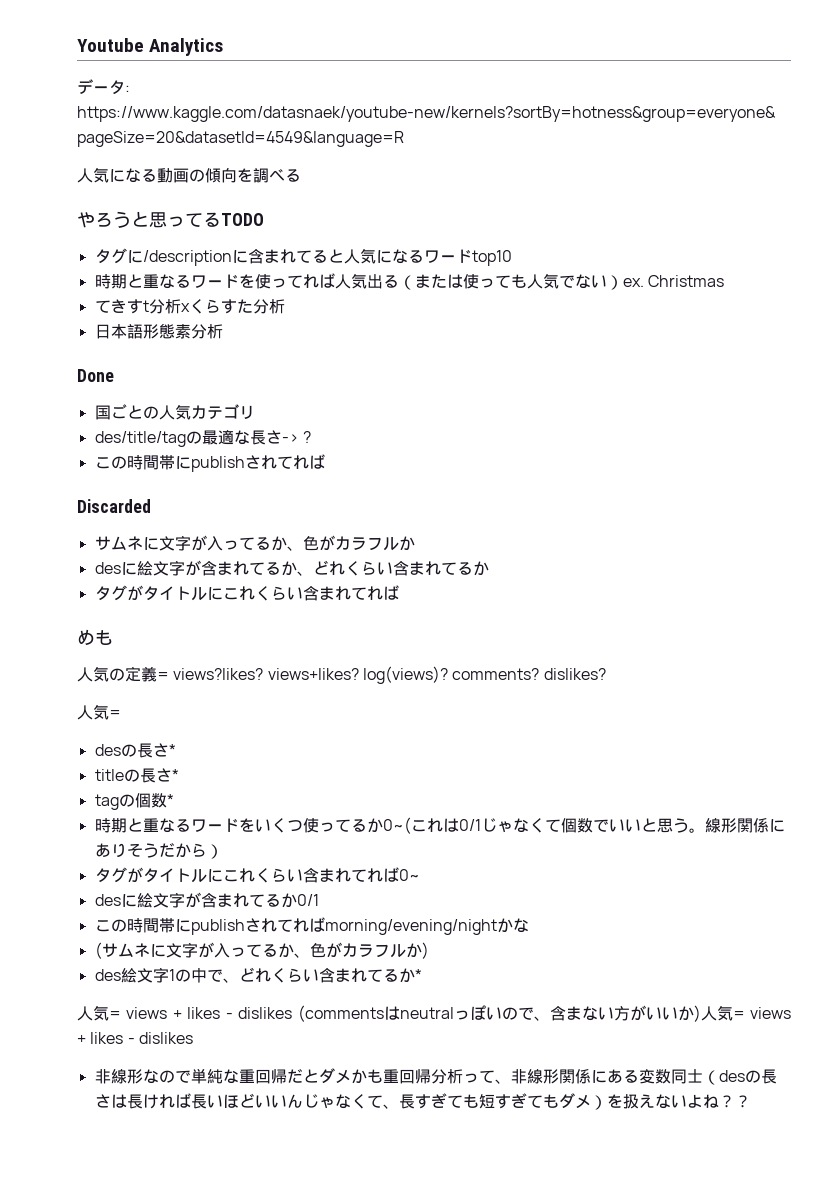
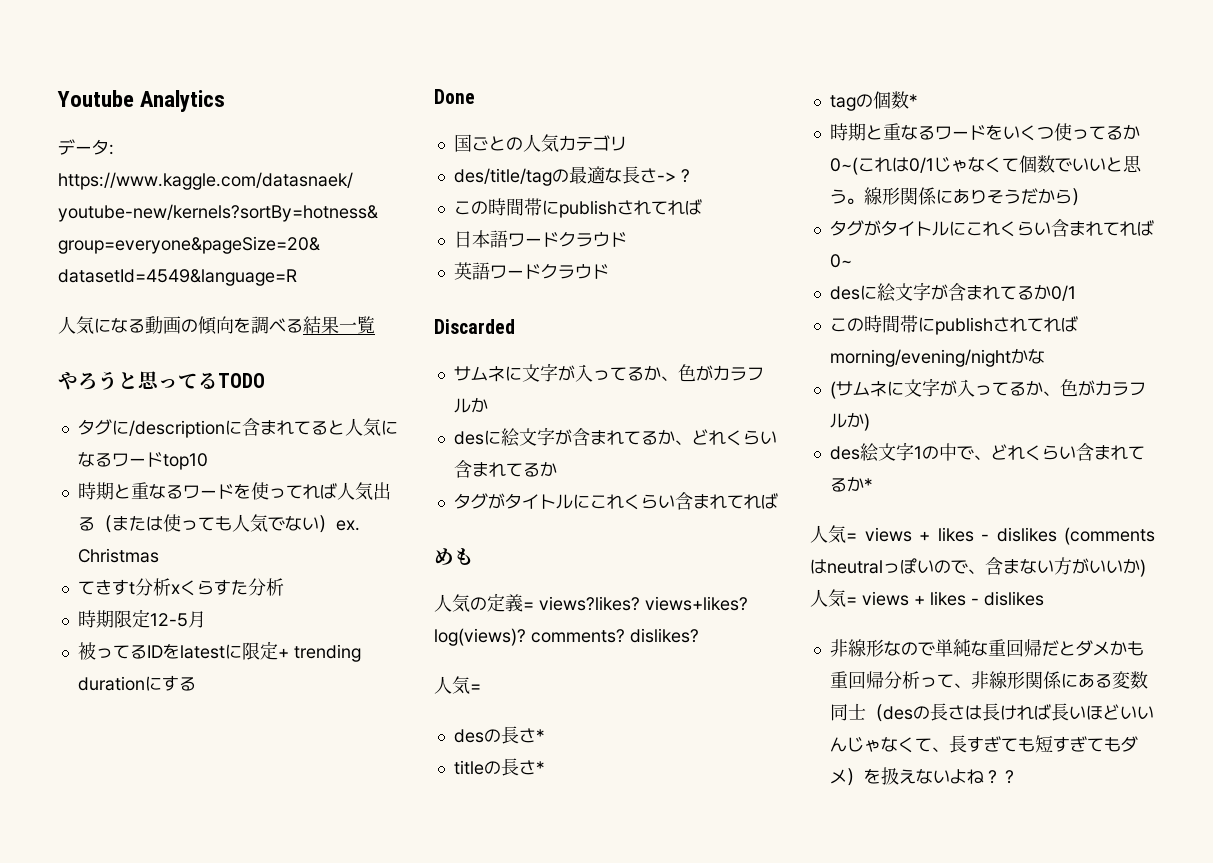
(301, 175) none -> [303,316,375,334] 結果一覧
[94,323,223,339] 日本語形態素分析 -> [77,609,206,628] [77,641,361,662] [77,675,196,691] 時期限定12-5月 // 被ってるIDをlatestに限定+ trending durationにする
(325, 461) none -> [453,230,627,248] [453,262,609,280] // 日本語ワードクラウド // 英語ワードクラウド

